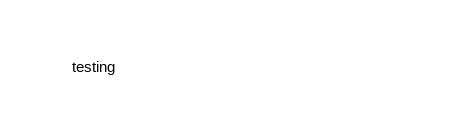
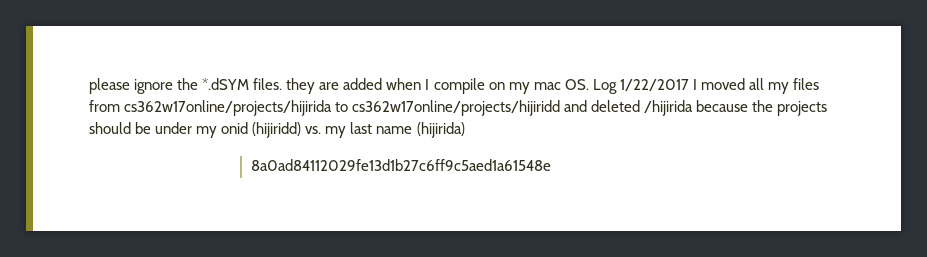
[72,61,115,75] testing -> [89,78,820,94] [89,100,828,116] [89,122,465,138] [250,159,551,171] please ignore the *.dSYM files. they are added when I compile on my mac OS. Log 1/22/2017 I moved all my files from cs362w17online/projects/hijirida to cs362w17online/projects/hijiridd and deleted /hijirida because the projects should be under my onid (hijiridd) vs. my last name (hijirida) // 8a0ad84112029fe13d1b27c6ff9c5aed1a61548e

